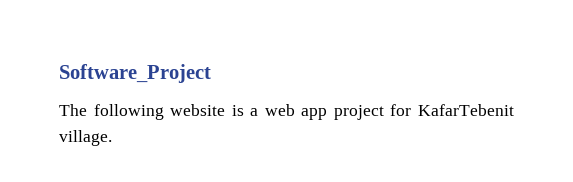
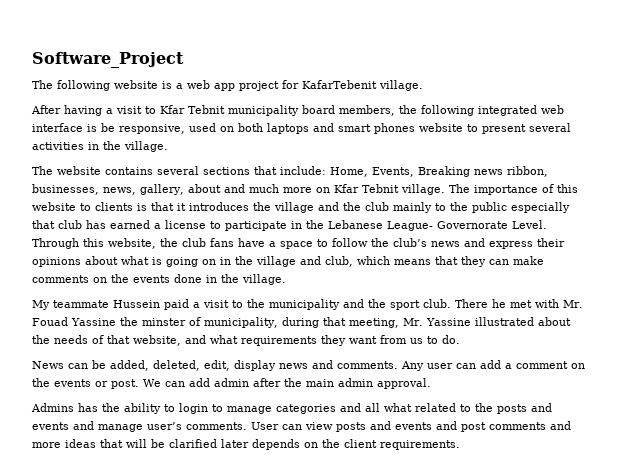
(112, 138) none -> [31,105,564,116] [32,123,571,134] [32,141,168,152] [32,166,548,177] [32,184,578,195] [32,202,570,213] [32,220,547,231] [32,238,565,249] [32,256,544,267] [32,274,286,285] [32,299,583,310] [32,317,571,328] [32,335,460,346] [32,360,585,371] [32,378,431,389] [31,403,552,414] [32,421,571,432] [32,439,460,450] // After having a visit to Kfar Tebnit municipality board members, the following integrated web interface is be responsive, used on both laptops and smart phones website to present several activities in the village. // The website contains several sections that include: Home, Events, Breaking news ribbon, businesses, news, gallery, about and much more on Kfar Tebnit village. The importance of this website to clients is that it introduces the village and the club mainly to the public especially that club has earned a license to participate in the Lebanese League- Governorate Level. Through this website, the club fans have a space to follow the club’s news and express their opinions about what is going on in the village and club, which means that they can make comments on the events done in the village. // My teammate Hussein paid a visit to the municipality and the sport club. There he met with Mr. Fouad Yassine the minster of municipality, during that meeting, Mr. Yassine illustrated about the needs of that website, and what requirements they want from us to do. // News can be added, deleted, edit, display news and comments. Any user can add a comment on the events or post. We can add admin after the main admin approval. // Admins has the ability to login to manage categories and all what related to the posts and events and manage user’s comments. User can view posts and events and post comments and more ideas that will be clarified later depends on the client requirements.

